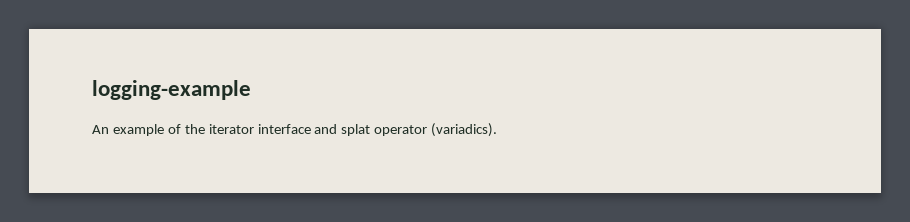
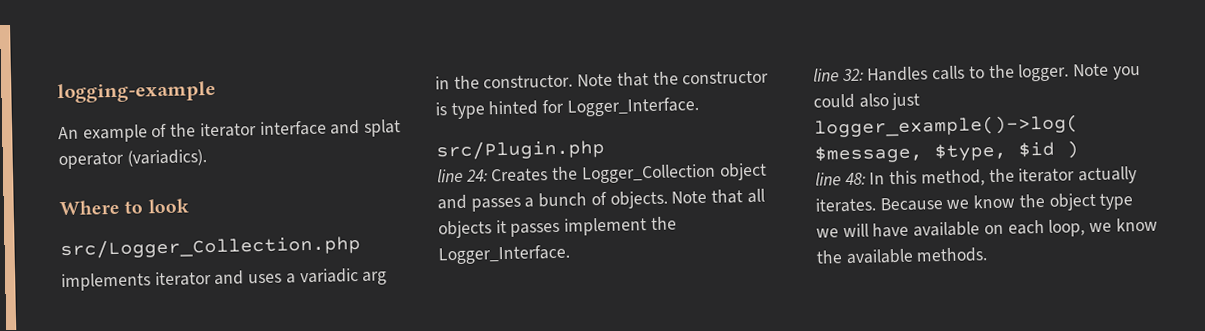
(498, 130) none -> [59,198,189,216] [60,234,361,260] [61,268,388,292] [435,70,770,90] [435,97,699,120] [436,138,605,161] [437,162,767,184] [437,188,765,212] [438,216,677,239] [438,244,570,265] [813,63,1141,82] [813,92,921,111] [814,114,1079,138] [814,140,1079,164] [815,166,1138,187] [815,192,1135,213] [816,217,1158,238] [816,247,989,265] // Where to look // src/Logger_Collection.php // implements iterator and uses a variadic arg in the constructor. Note that the constructor is type hinted for Logger_Interface. // src/Plugin.php // line 24: Creates the Logger_Collection object and passes a bunch of objects. Note that all objects it passes implement the Logger_Interface. // line 32: Handles calls to the logger. Note you could also just logger_example()->log( $message, $type, $id ) // line 48: In this method, the iterator actually iterates. Because we know the object type we will have available on each loop, we know the available methods.

